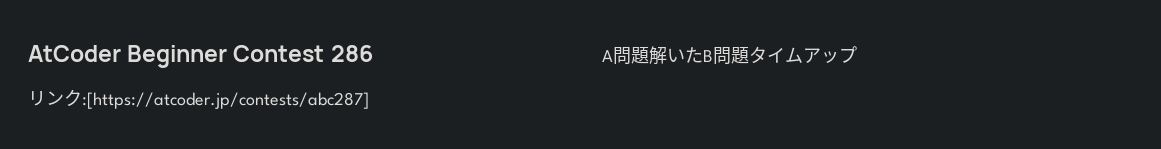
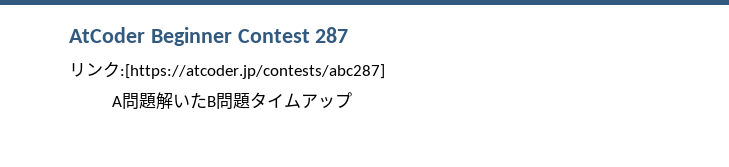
[330,45,373,62] 286 -> [315,27,349,43] 287

